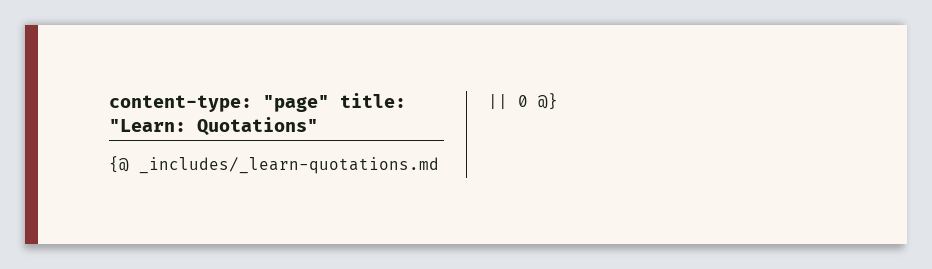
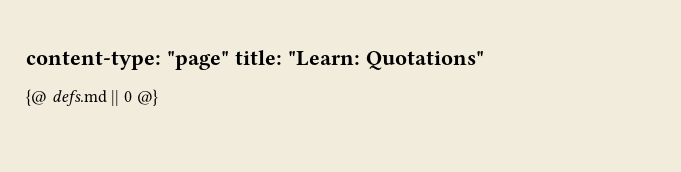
[139,157,439,174] _includes/_learn-quotations.md -> [51,90,107,106] defs.md

